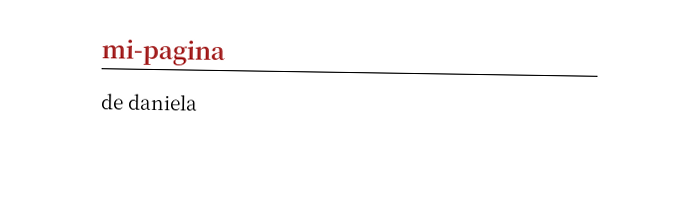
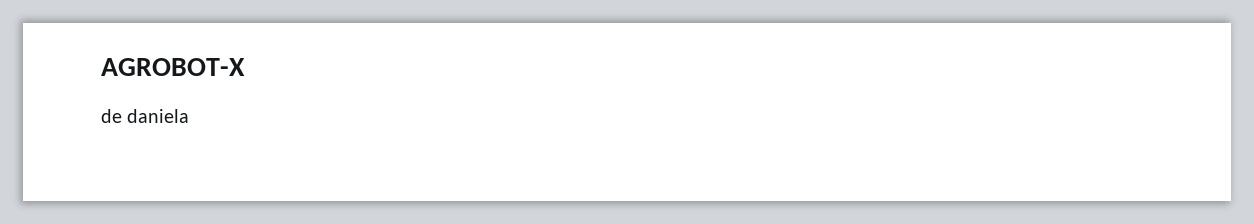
[101,39,226,67] mi-pagina -> [101,58,245,76] AGROBOT-X

